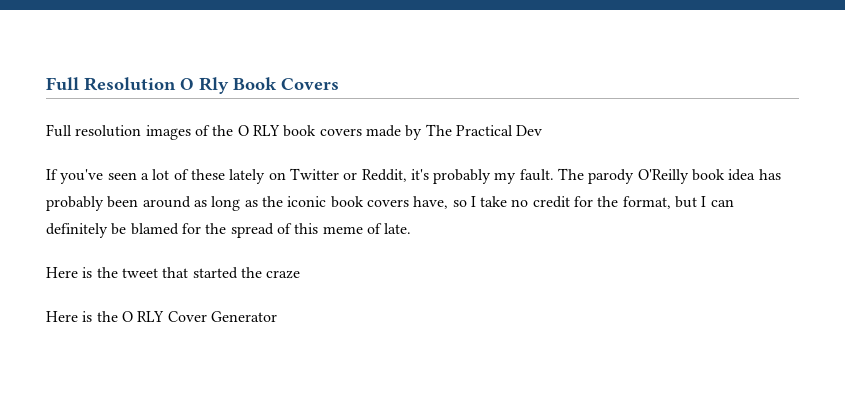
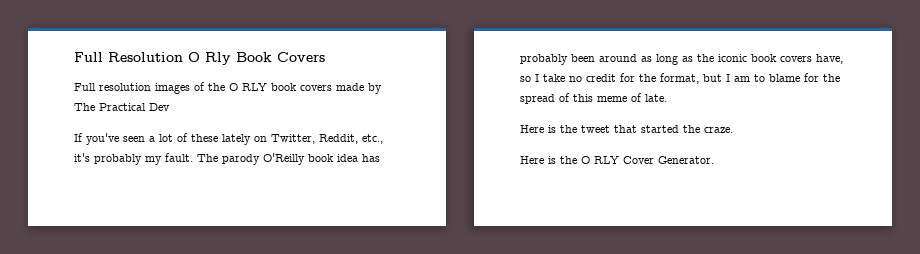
[289,168,407,182] Twitter or Reddit, -> [271,134,383,144] Twitter, Reddit, etc.,
[710,199,734,207] [46,223,179,238] can definitely be blamed -> [734,74,800,82] am to blame
[266,270,301,279] craze -> [704,127,733,133] craze.
[210,311,277,322] Generator -> [658,156,714,164] Generator.

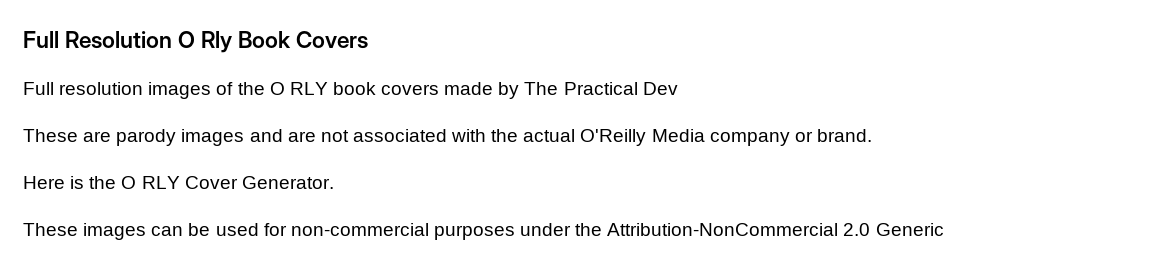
[74,133,383,145] [74,153,380,165] [520,54,843,65] [520,73,840,84] [520,93,667,104] [520,125,733,133] If you've seen a lot of these lately on Twitter, Reddit, etc., it's probably my fault. The parody O'Reilly book idea has probably been around as long as the iconic book covers have, so I take no credit for the format, but I am to blame for the spread of this meme of late. // Here is the tweet that started the craze. -> [23,129,872,146] These are parody images and are not associated with the actual O'Reilly Media company or brand.
(714, 160) none -> [23,223,944,240] // These images can be used for non-commercial purposes under the Attribution-NonCommercial 2.0 Generic

